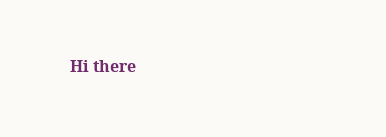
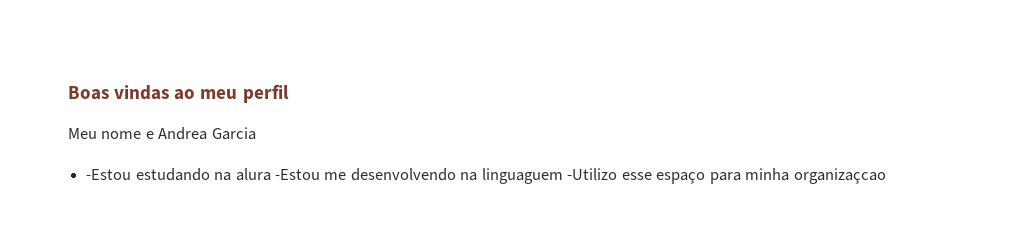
[70,60,137,72] Hi there -> [68,84,289,103] [68,127,256,140] [86,168,886,184] Boas vindas ao meu perfil // Meu nome e Andrea Garcia // -Estou estudando na alura -Estou me desenvolvendo na linguaguem -Utilizo esse espaço para minha organizaçcao

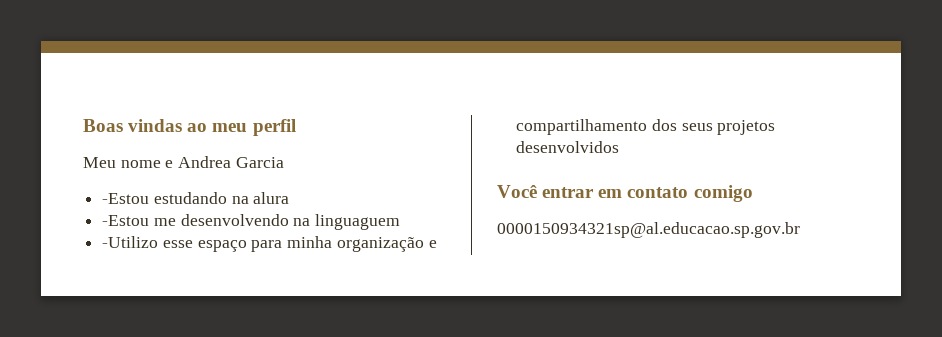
(271, 174) none -> (290, 198) //
(563, 176) none -> (401, 222) //
[793,168,886,184] organizaçcao -> [336,237,437,252] [516,119,776,135] [516,141,620,153] [497,185,753,202] [497,222,800,238] organização e compartilhamento dos seus projetos desenvolvidos // Você entrar em contato comigo // 0000150934321sp@al.educacao.sp.gov.br

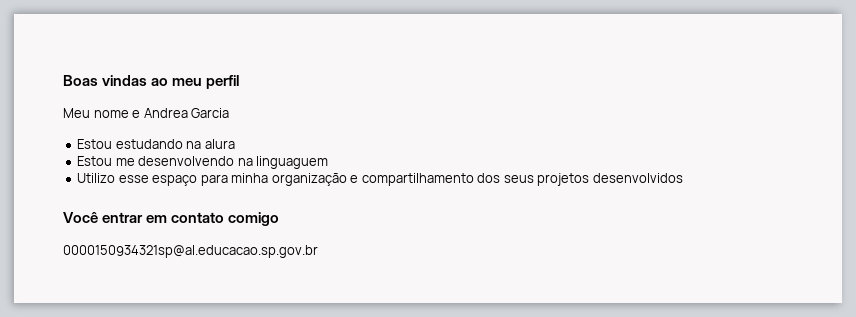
[102,193,150,204] -Estou -> [77,139,113,149] Estou
[102,215,150,226] -Estou -> [77,156,113,166] Estou
[102,236,159,248] -Utilizo -> [77,173,116,183] Utilizo

